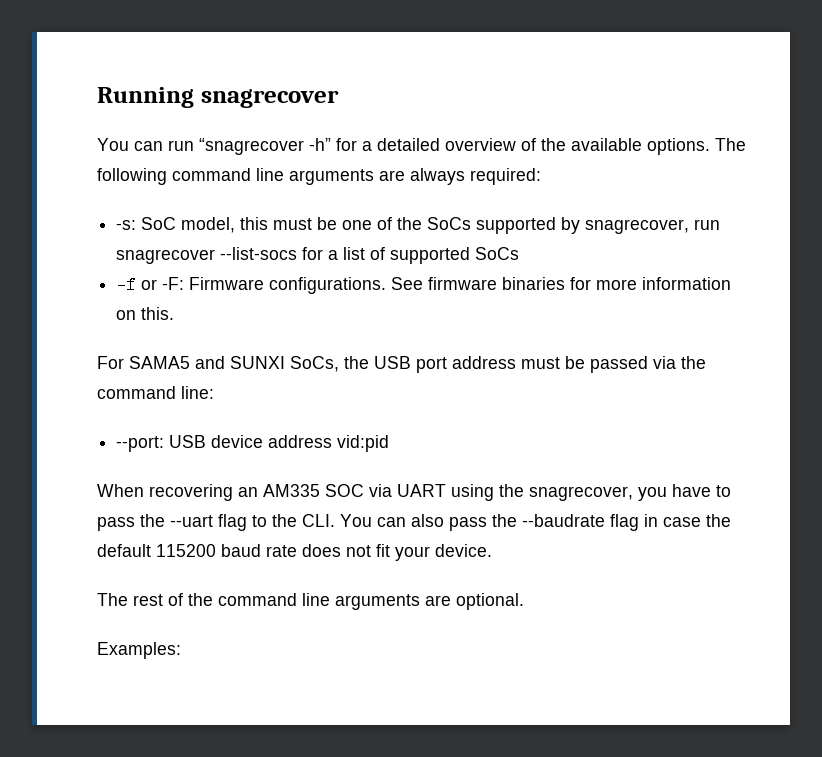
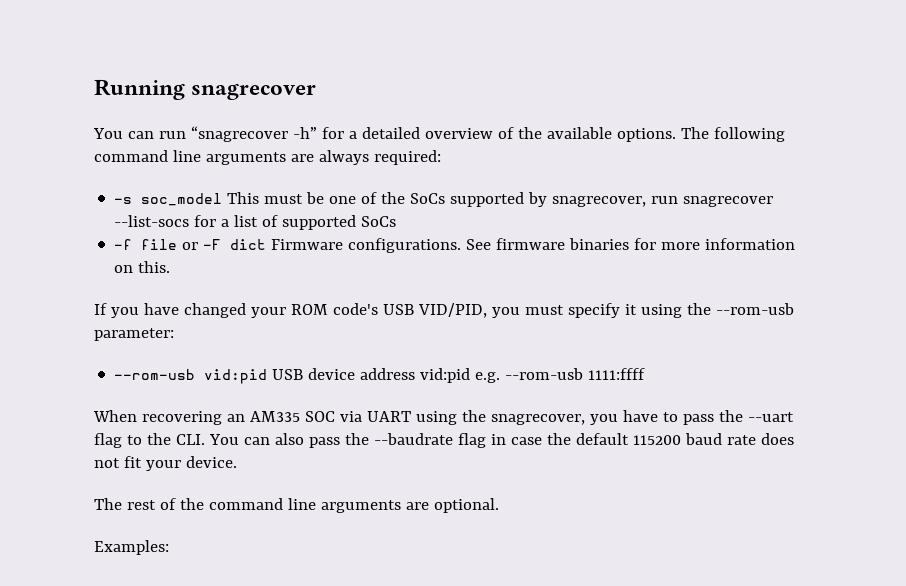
[116,217,269,233] -s: SoC model, this -> [114,192,260,206] -s soc_model This
[141,277,185,290] or -F: -> [141,239,267,250] file or -F dict
[97,356,706,373] [97,386,214,399] [116,436,165,452] For SAMA5 and SUNXI SoCs, the USB port address must be passed via the command line: // --port: -> [94,303,794,318] [94,328,174,341] [114,369,268,384] If you have changed your ROM code's USB VID/PID, you must specify it using the --rom-usb parameter: // --rom-usb vid:pid
(390, 443) none -> [475,368,646,383] e.g. --rom-usb 1111:ffff

